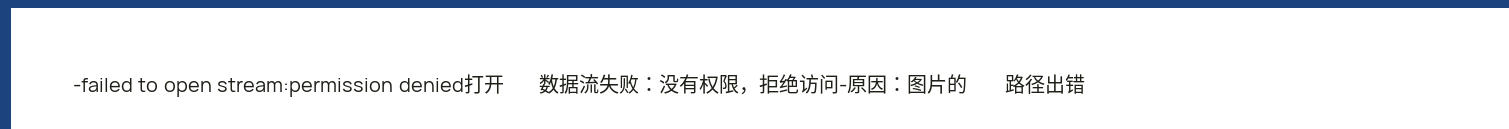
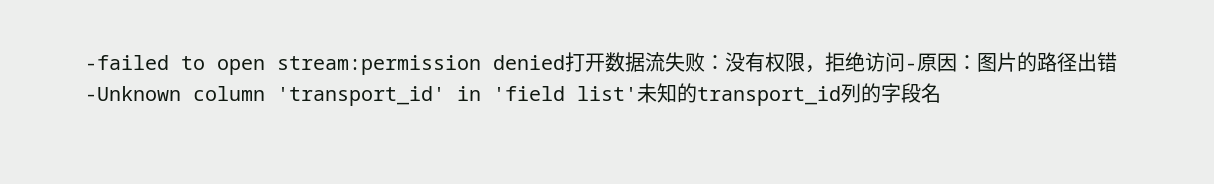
(1085, 84) none -> [85,83,941,106] -Unknown column 'transport_id' in 'field list'未知的transport_id列的字段名

